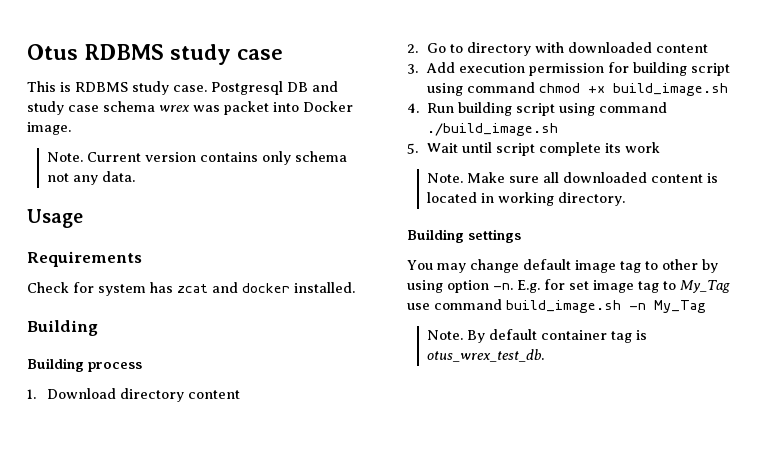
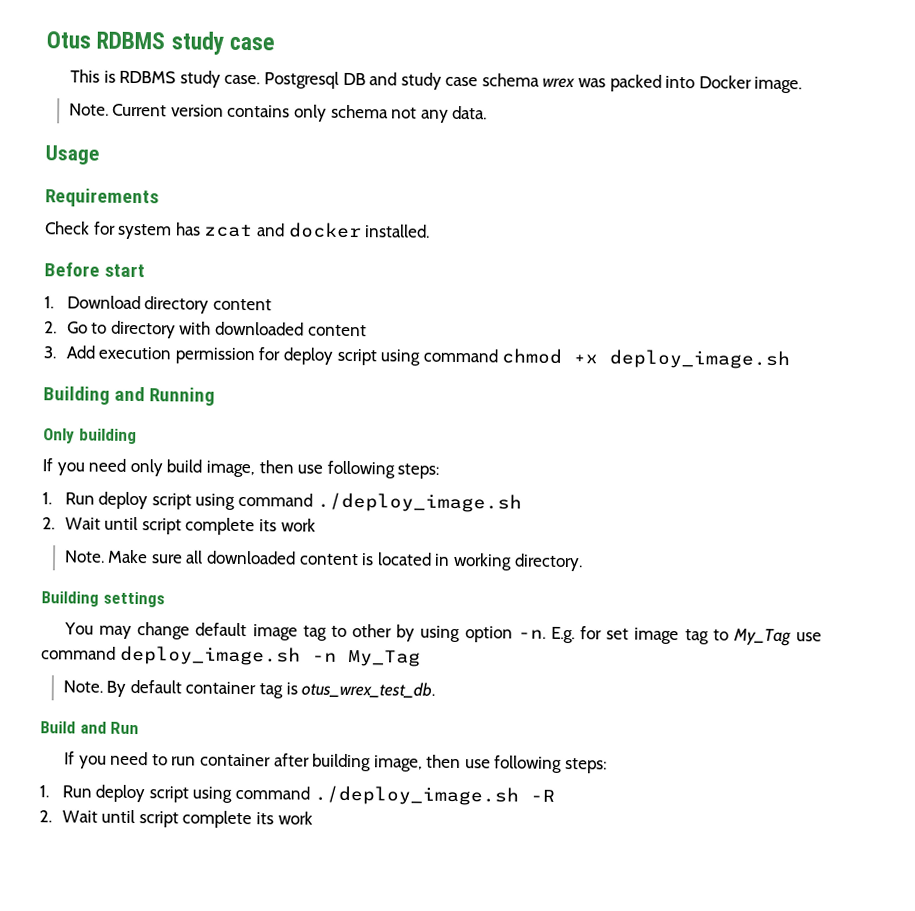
[224,101,269,115] packet -> [609,74,662,92] packed
[27,320,98,336] [27,358,142,372] Building // Building process -> [44,262,146,278] Before start
[633,62,688,76] building -> [283,347,334,365] deploy
[613,83,729,96] [407,102,668,116] [427,123,559,136] [407,143,418,154] build_image.sh // 4. Run building script using command ./build_image.sh // 5. -> [609,349,791,370] [43,386,216,406] [43,428,137,445] [42,458,440,479] [42,491,522,513] [42,517,55,530] deploy_image.sh // Building and Running // Only building // If you need only build image, then use following steps: // 1. Run deploy script using command ./deploy_image.sh // 2.
[506,300,621,313] build_image.sh -> [119,645,301,666] deploy_image.sh
(545, 355) none -> [40,721,140,735] [63,751,608,774] [39,784,555,806] [39,809,313,829] // Build and Run // If you need to run container after building image, then use following steps: // 1. Run deploy script using command ./deploy_image.sh -R // 2. Wait until script complete its work

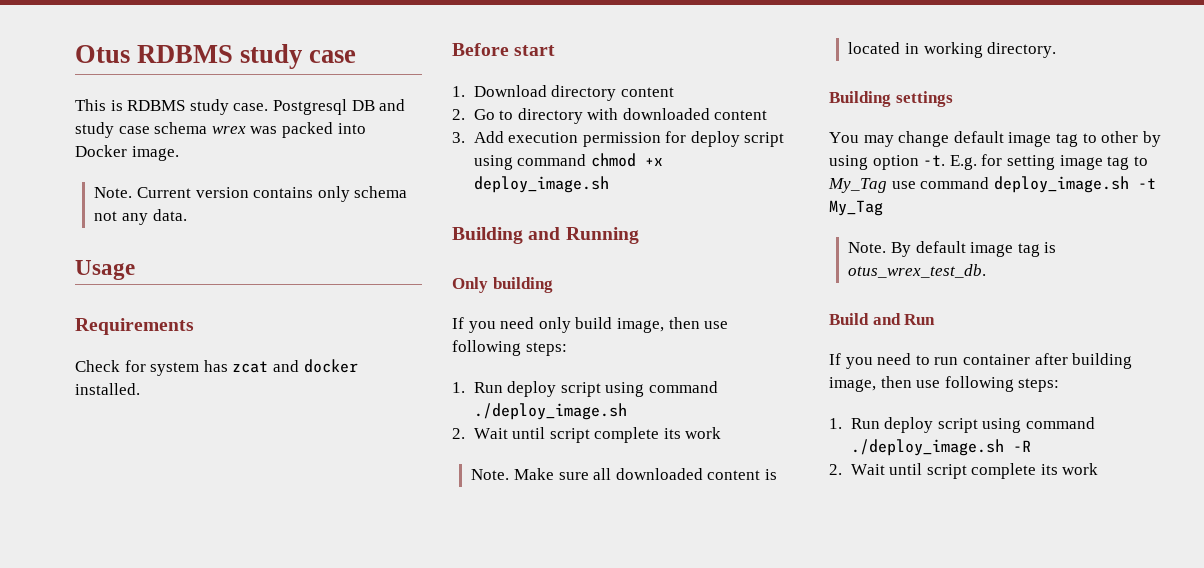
[517,629,546,639] -n. -> [923,155,946,166] -t.
[606,628,630,640] set -> [1006,155,1055,170] setting
[311,652,337,662] -n -> [1137,178,1156,189] -t
[185,681,257,695] container -> [970,242,1014,257] image

